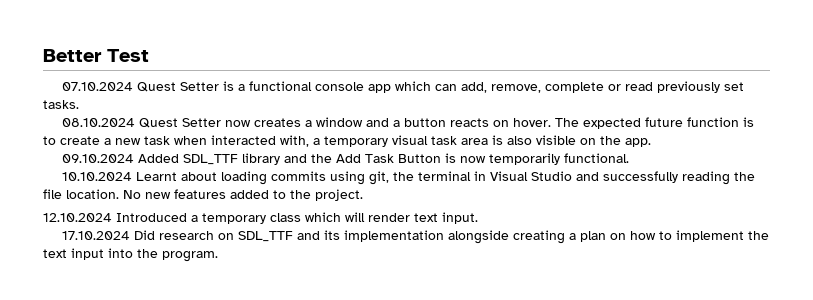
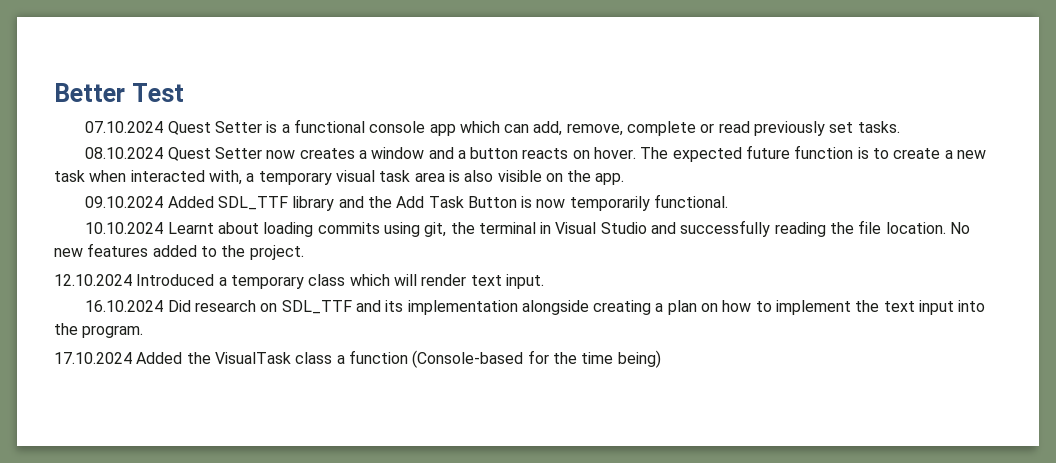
[61,231,130,240] 17.10.2024 -> [85,300,164,312] 16.10.2024
(218, 256) none -> [54,350,661,368] // 17.10.2024 Added the VisualTask class a function (Console-based for the time being)

